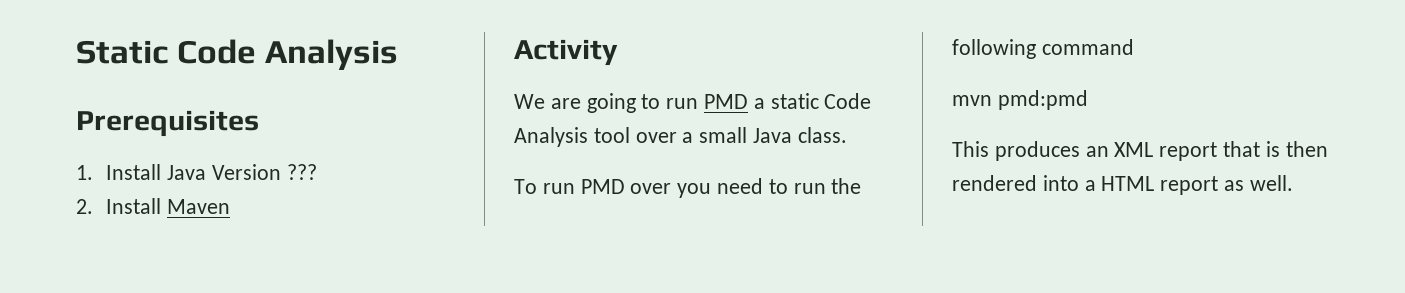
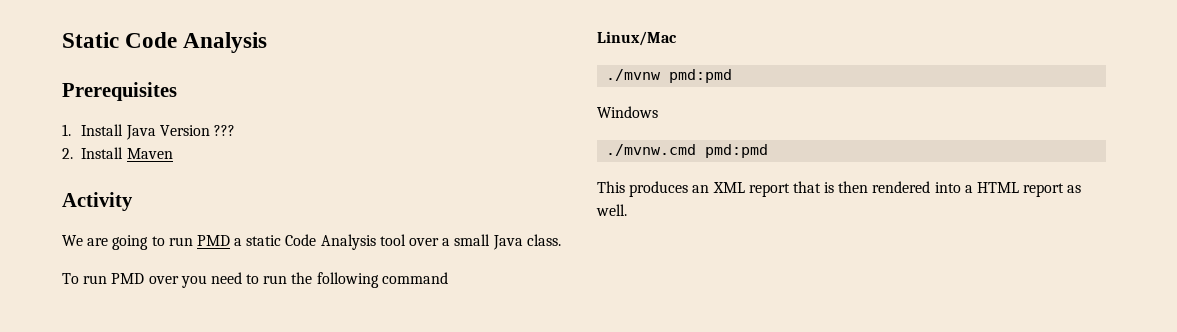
[952,95,992,106] mvn -> [597,31,677,46] [606,69,733,83] [597,106,658,118] [606,144,697,156] Linux/Mac // ./mvnw pmd:pmd // Windows // ./mvnw.cmd

